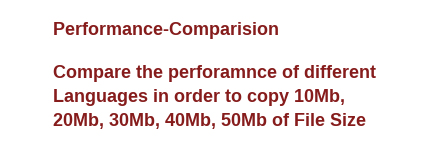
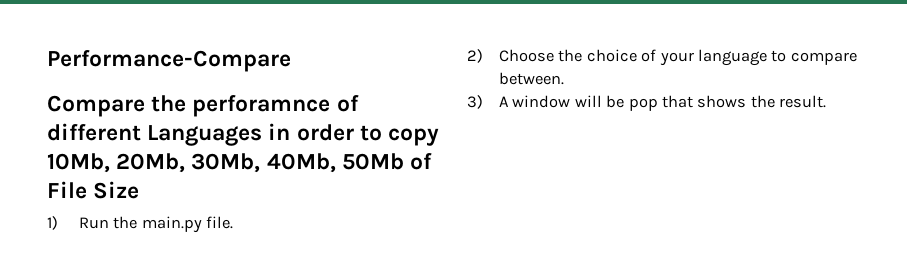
[53,22,279,39] Performance-Comparision -> [47,50,291,72] Performance-Compare
(366, 119) none -> [47,216,234,233] [467,49,857,66] [498,72,564,85] [467,95,827,111] // 1) Run the main.py file. // 2) Choose the choice of your language to compare between. // 3) A window will be pop that shows the result.

